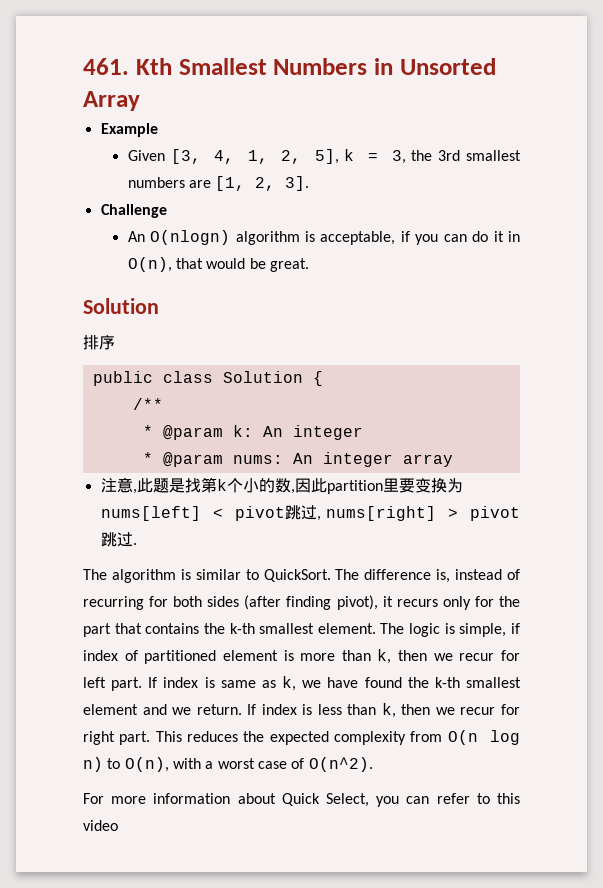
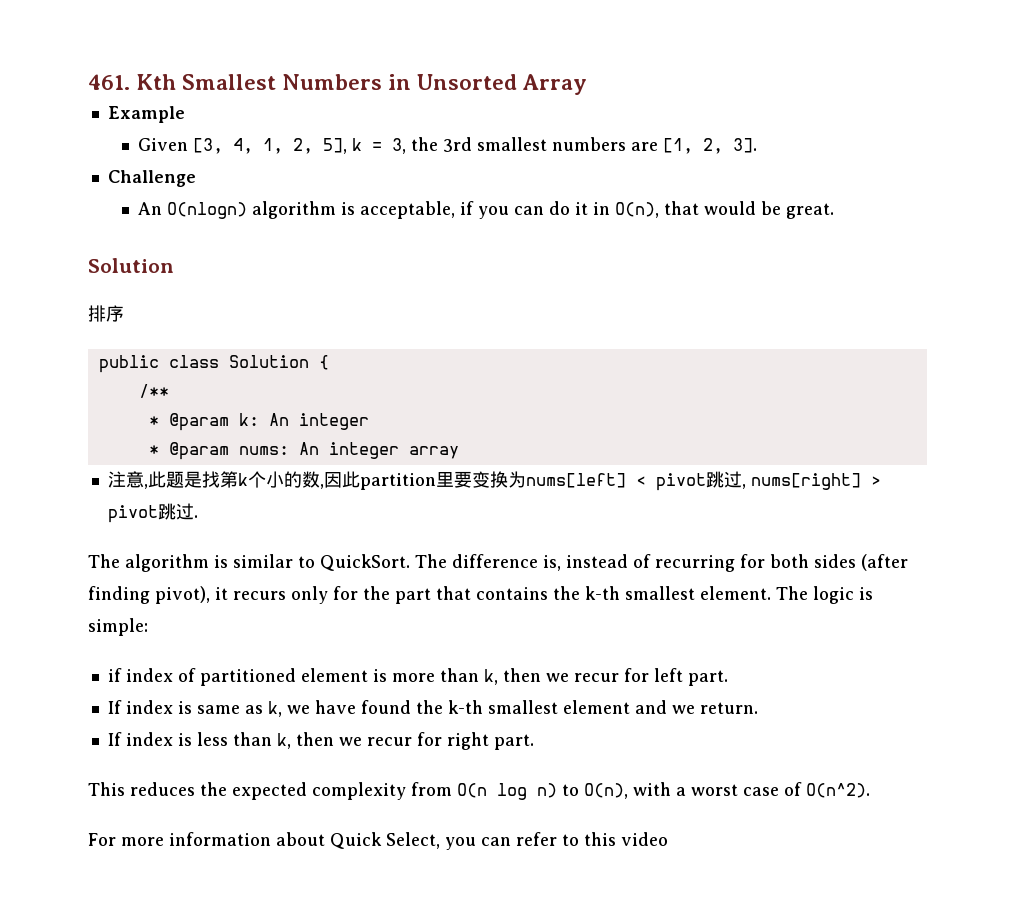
[459,623,507,637] simple, -> [88,618,148,636] simple: //
(143, 684) none -> (728, 678) //
(242, 709) none -> (758, 708) //
(151, 738) none -> (534, 742) //

